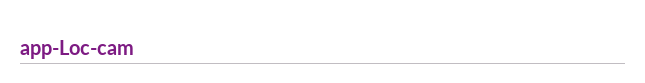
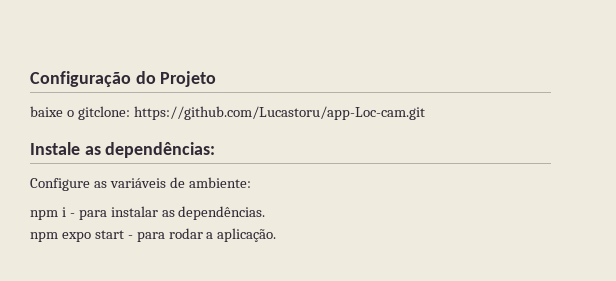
[20,40,134,59] app-Loc-cam -> [30,71,217,87] [30,106,425,120] [30,142,216,158] [30,177,251,191] [30,206,266,220] [30,228,277,242] Configuração do Projeto // baixe o gitclone: https://github.com/Lucastoru/app-Loc-cam.git // Instale as dependências: // Configure as variáveis de ambiente: // npm i - para instalar as dependências. // npm expo start - para rodar a aplicação.

